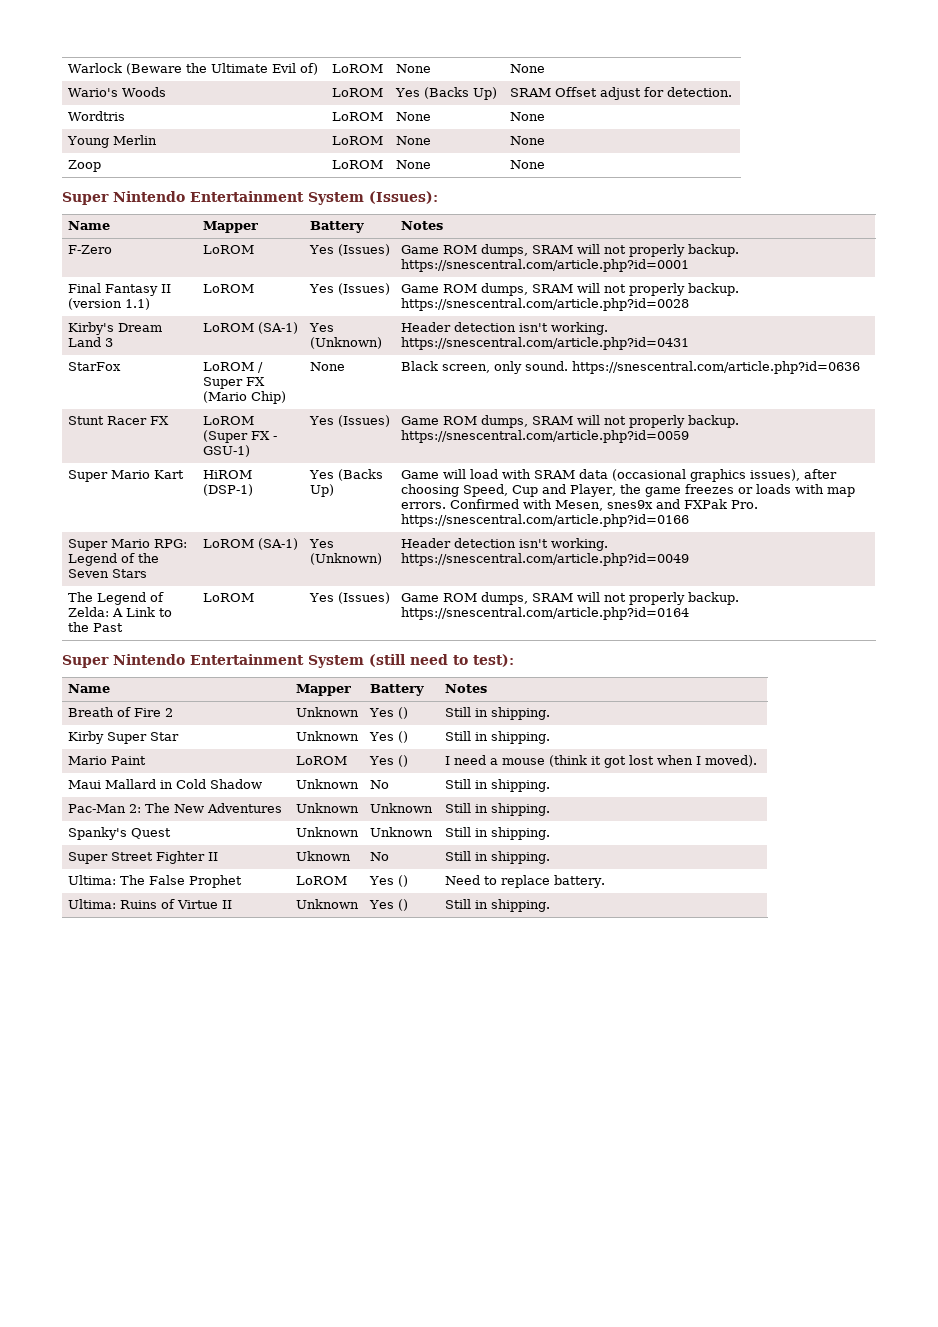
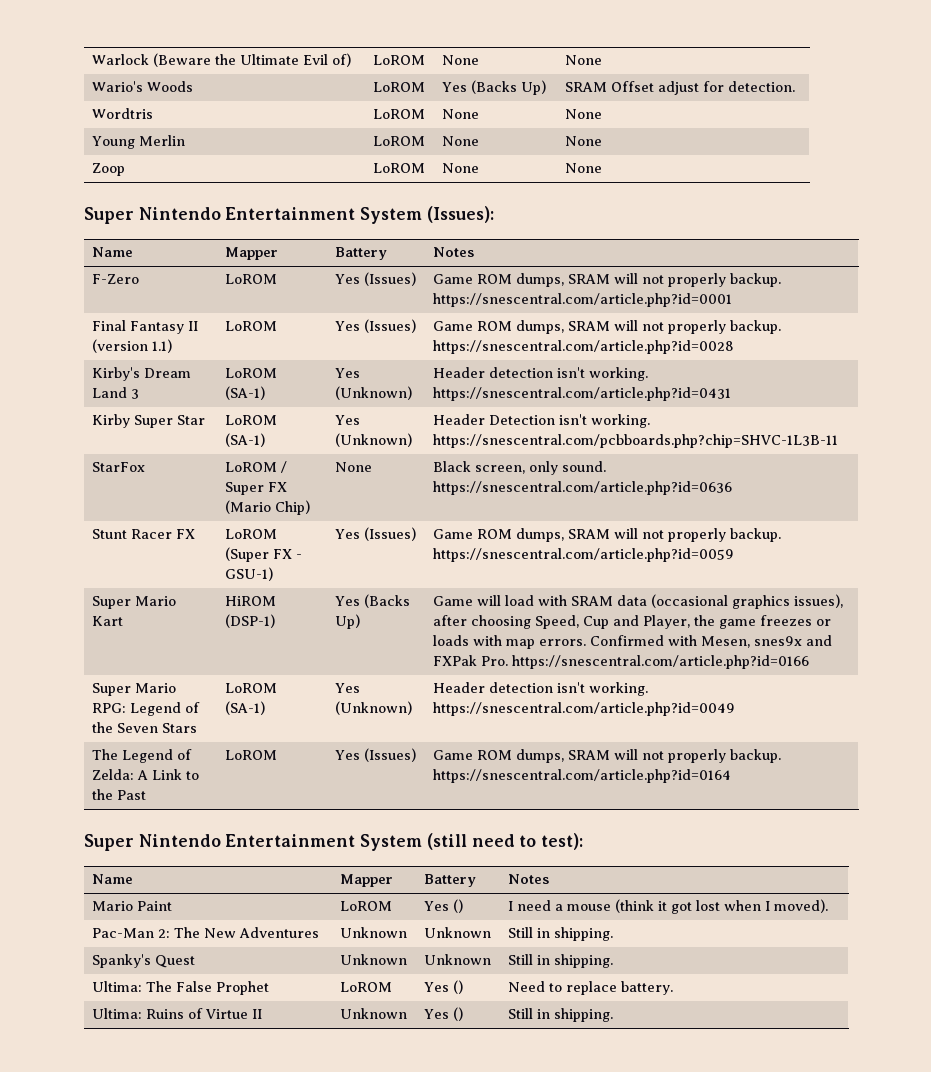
(689, 343) none -> [92,414,206,428] [225,415,278,425] [225,433,266,447] [335,415,361,425] [335,433,413,447] [433,414,651,428] [433,434,839,448] // Kirby Super Star | LoROM (SA-1) | Yes (Unknown) | Header Detection isn't working. https://snescentral.com/pcbboards.php?chip=SHVC-1L3B-11
[67,707,173,717] [295,707,359,717] [368,707,408,719] [444,707,550,720] [67,731,179,744] [295,731,359,741] [368,731,408,743] [444,731,550,744] // Breath of Fire 2 | Unknown | Yes () | Still in shipping. // Kirby Super Star | Unknown | Yes () | Still in shipping. -> (550, 879) none
[67,779,262,789] [295,779,359,789] [369,780,389,789] [444,779,550,792] // Maui Mallard in Cold Shadow | Unknown | No | Still in shipping. -> (829, 906) none
[67,851,218,864] [295,851,351,861] [369,852,389,861] [444,851,550,864] // Super Street Fighter II | Uknown | No | Still in shipping. -> (614, 961) none

